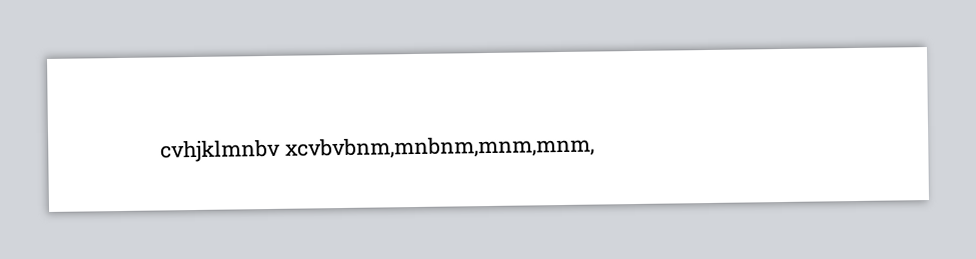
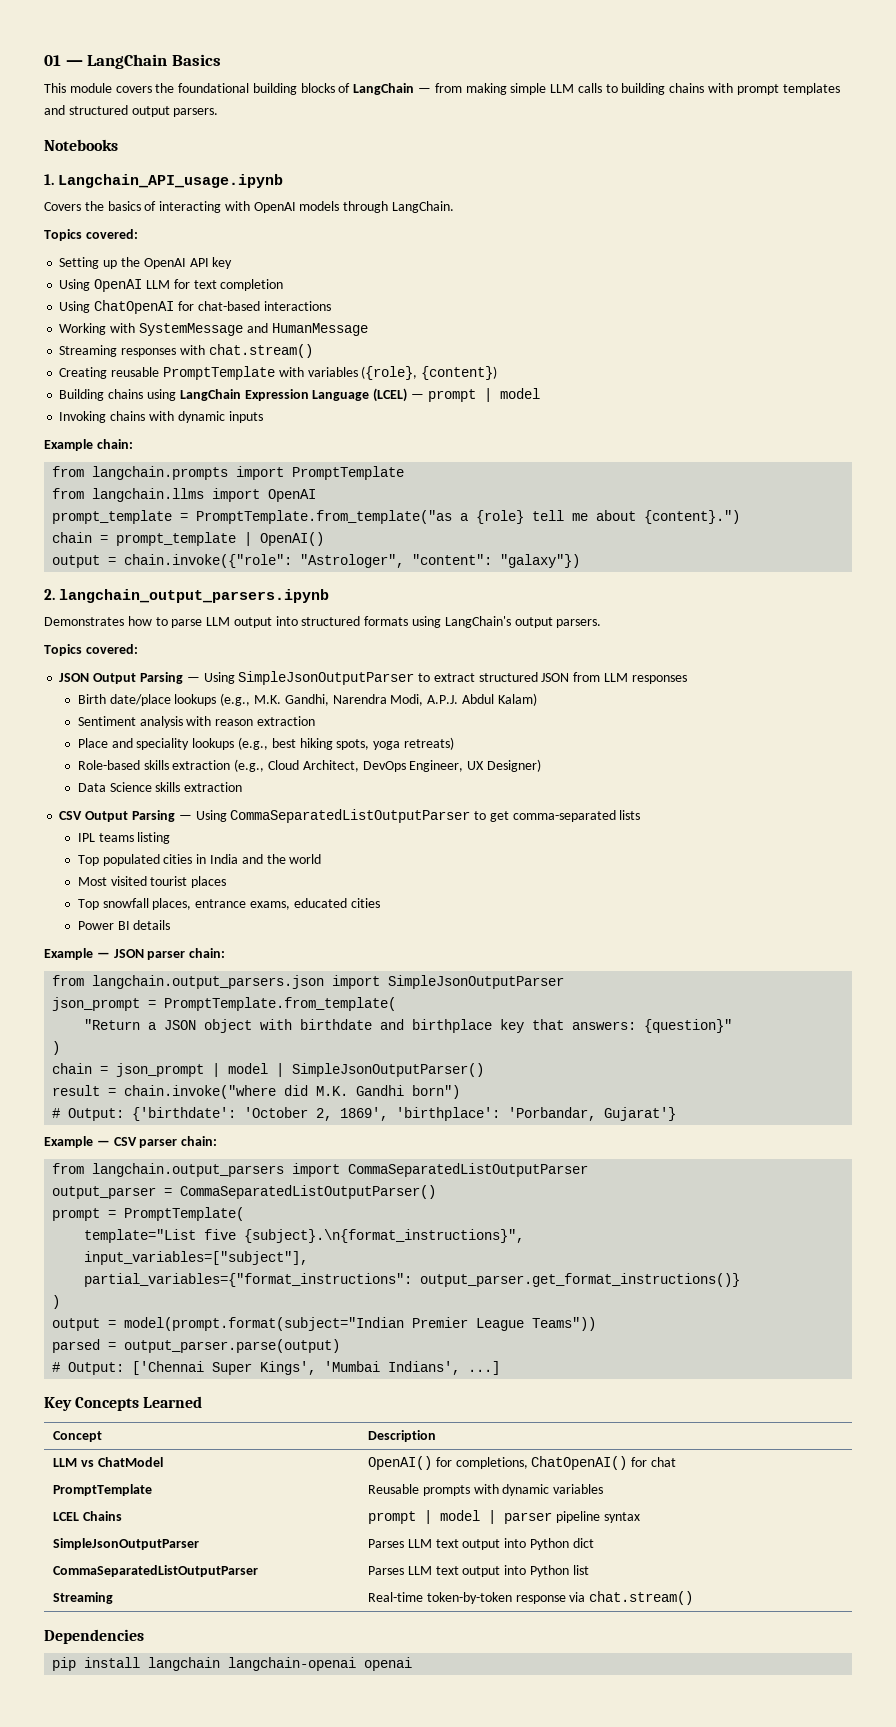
[160,135,595,163] cvhjklmnbv xcvbvbnm,mnbnm,mnm,mnm, -> [44,54,221,69] [44,83,840,95] [44,105,219,117] [44,139,118,151] [44,174,283,188] [44,201,455,213] [44,229,138,241] [59,257,233,269] [59,279,284,292] [59,300,331,314] [59,323,368,336] [59,344,313,358] [59,366,498,380] [59,388,540,402] [59,411,263,423] [44,439,133,451] [52,466,405,480] [52,488,317,502] [52,510,741,524] [52,532,325,546] [52,554,581,568] [44,589,329,603] [44,616,602,628] [44,644,138,656] [59,671,687,685] [77,693,537,706] [77,716,315,728] [77,737,454,750] [77,759,541,772] [77,782,243,792] [59,809,641,823] [77,832,171,844] [77,854,322,866] [77,876,227,888] [77,898,380,910] [77,920,171,930] [44,948,226,960] [52,975,565,989] [52,997,397,1011] [84,1019,733,1033] [52,1041,61,1055] [52,1063,485,1077] [52,1085,461,1099] [52,1107,677,1121] [44,1136,218,1148] [52,1163,589,1177] [52,1185,437,1199] [52,1207,245,1221] [84,1229,525,1243] [84,1251,309,1265] [84,1273,741,1287] [52,1295,61,1309] [52,1317,597,1331] [52,1339,341,1353] [52,1361,501,1375] [44,1396,203,1411] [53,1431,103,1442] [368,1430,437,1442] [53,1457,163,1467] [368,1456,676,1470] [53,1484,153,1496] [368,1484,604,1496] [53,1511,122,1521] [368,1510,640,1524] [53,1538,200,1550] [368,1538,594,1550] [53,1565,259,1577] [368,1565,589,1577] [53,1592,114,1604] [368,1591,694,1605] [44,1629,144,1644] [52,1657,413,1671] 01 — LangChain Basics // This module covers the foundational building blocks of LangChain — from making simple LLM calls to building chains with prompt templates and structured output parsers. // Notebooks // 1. Langchain_API_usage.ipynb // Covers the basics of interacting with OpenAI models through LangChain. // Topics covered: // Setting up the OpenAI API key // Using OpenAI LLM for text completion // Using ChatOpenAI for chat-based interactions // Working with SystemMessage and HumanMessage // Streaming responses with chat.stream() // Creating reusable PromptTemplate with variables ({role}, {content}) // Building chains using LangChain Expression Language (LCEL) — prompt | model // Invoking chains with dynamic inputs // Example chain: // from langchain.prompts import PromptTemplate // from langchain.llms import OpenAI // prompt_template = PromptTemplate.from_template("as a {role} tell me about {content}.") // chain = prompt_template | OpenAI() // output = chain.invoke({"role": "Astrologer", "content": "galaxy"}) // 2. langchain_output_parsers.ipynb // Demonstrates how to parse LLM output into structured formats using LangChain's output parsers. // Topics covered: // JSON Output Parsing — Using SimpleJsonOutputParser to extract structured JSON from LLM responses // Birth date/place lookups (e.g., M.K. Gandhi, Narendra Modi, A.P.J. Abdul Kalam) // Sentiment analysis with reason extraction // Place and speciality lookups (e.g., best hiking spots, yoga retreats) // Role-based skills extraction (e.g., Cloud Architect, DevOps Engineer, UX Designer) // Data Science skills extraction // CSV Output Parsing — Using CommaSeparatedListOutputParser to get comma-separated lists // IPL teams listing // Top populated cities in India and the world // Most visited tourist places // Top snowfall places, entrance exams, educated cities // Power BI details // Example — JSON parser chain: // from langchain.output_parsers.json import SimpleJsonOutputParser // json_prompt = PromptTemplate.from_template( // "Return a JSON object with birthdate and birthplace key that answers: {question}" // ) // chain = json_prompt | model | SimpleJsonOutputParser() // result = chain.invoke("where did M.K. Gandhi born") // # Output: {'birthdate': 'October 2, 1869', 'birthplace': 'Porbandar, Gujarat'} // Example — CSV parser chain: // from langchain.output_parsers import CommaSeparatedListOutputParser // output_parser = CommaSeparatedListOutputParser() // prompt = PromptTemplate( // template="List five {subject}.\n{format_instructions}", // input_variables=["subject"], // partial_variables={"format_instructions": output_parser.get_format_instructions()} // ) // output = model(prompt.format(subject="Indian Premier League Teams")) // parsed = output_parser.parse(output) // # Output: ['Chennai Super Kings', 'Mumbai Indians', ...] // Key Concepts Learned // Concept | Description // LLM vs ChatModel | OpenAI() for completions, ChatOpenAI() for chat // PromptTemplate | Reusable prompts with dynamic variables // LCEL Chains | prompt | model | parser pipeline syntax // SimpleJsonOutputParser | Parses LLM text output into Python dict // CommaSeparatedListOutputParser | Parses LLM text output into Python list // Streaming | Real-time token-by-token response via chat.stream() // Dependencies // pip install langchain langchain-openai openai

